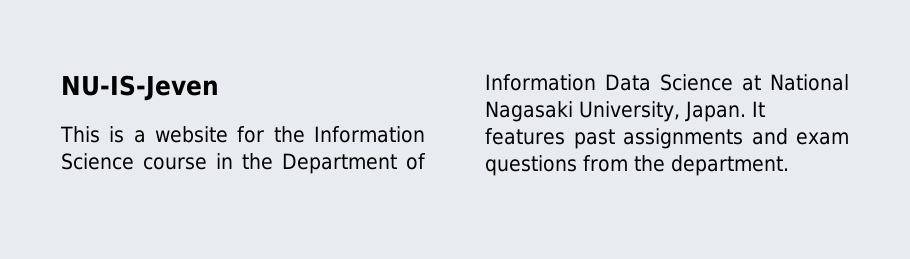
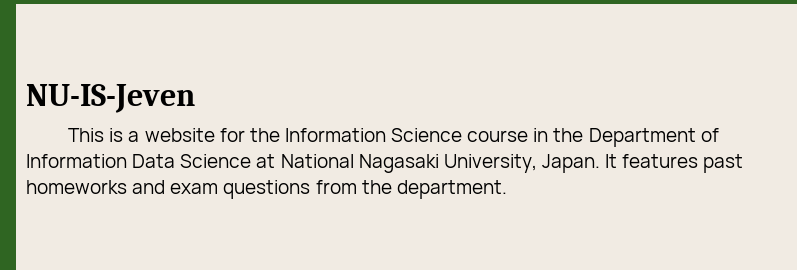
[623,128,743,149] assignments -> [26,180,127,194] homeworks

